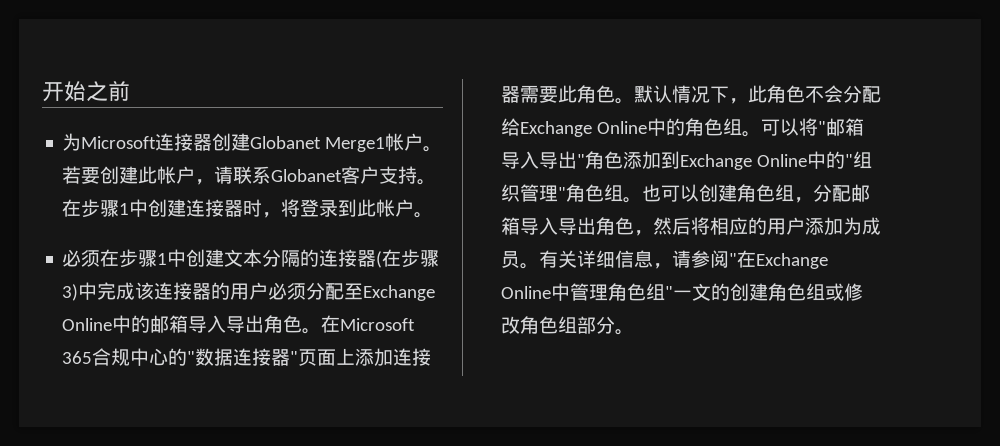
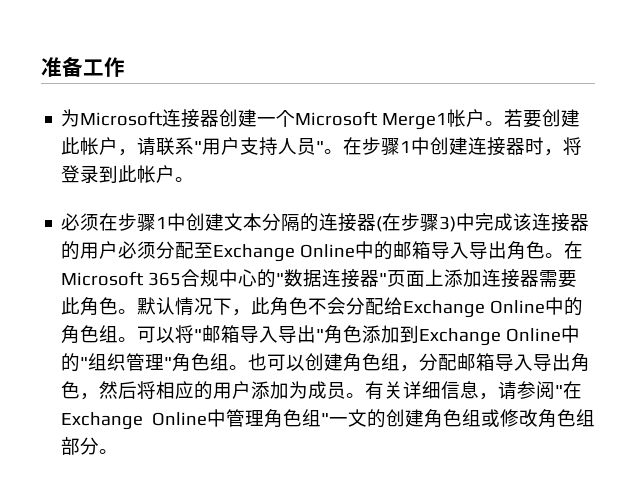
[42,80,130,102] 开始之前 -> [41,57,125,77] 准备工作
[250,136,322,149] Globanet -> [257,110,379,127] 一个Microsoft
[271,166,418,184] Globanet客户支持 -> [194,137,325,156] "用户支持人员"

